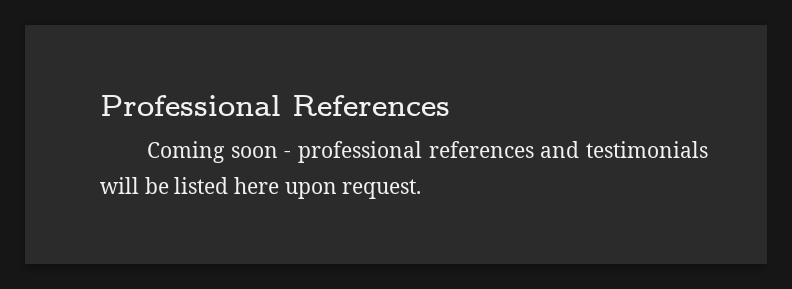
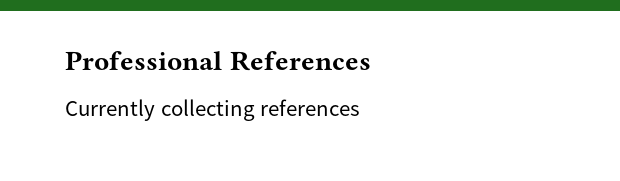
[146,141,708,163] [100,177,422,199] Coming soon - professional references and testimonials will be listed here upon request. -> [65,99,361,121] Currently collecting references

